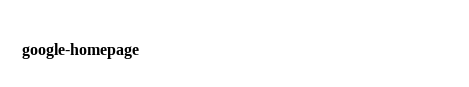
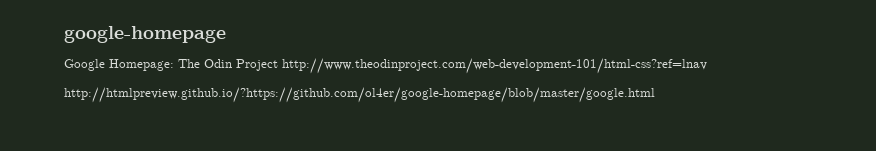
(139, 51) none -> [64,58,707,74] [64,87,655,103] // Google Homepage: The Odin Project http://www.theodinproject.com/web-development-101/html-css?ref=lnav // http://htmlpreview.github.io/?https://github.com/ol4er/google-homepage/blob/master/google.html

